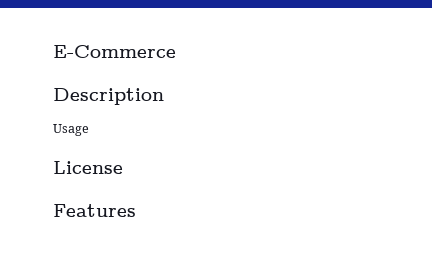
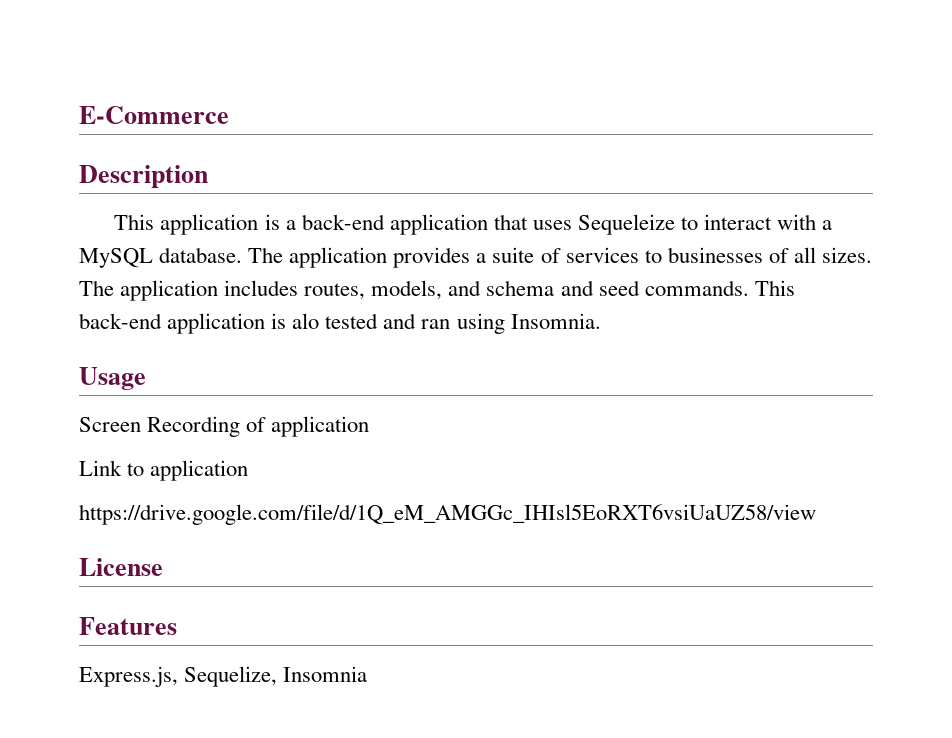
[53,124,89,136] Usage -> [114,214,833,235] [79,247,872,268] [79,280,795,301] [79,313,601,334] [79,367,146,390] [79,416,370,437] [79,460,249,481] [79,504,816,525] This application is a back-end application that uses Sequeleize to interact with a MySQL database. The application provides a suite of services to businesses of all sizes. The application includes routes, models, and schema and seed commands. This back-end application is alo tested and ran using Insomnia. // Usage // Screen Recording of application // Link to application // https://drive.google.com/file/d/1Q_eM_AMGGc_IHIsl5EoRXT6vsiUaUZ58/view
(136, 210) none -> [79,666,368,687] // Express.js, Sequelize, Insomnia

